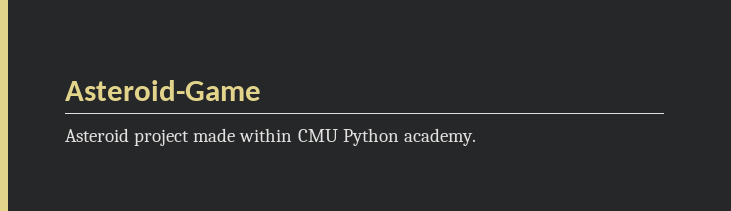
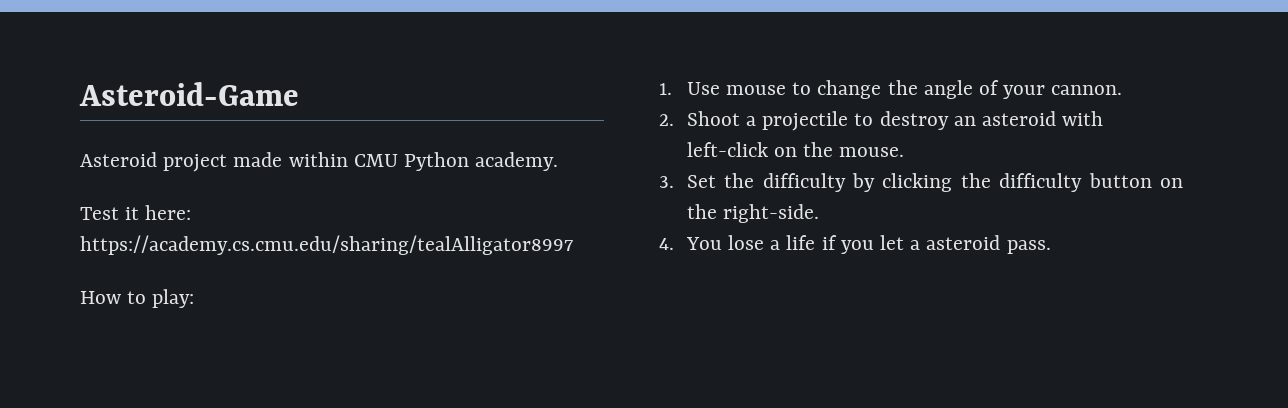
(476, 137) none -> [80,205,192,220] [80,235,573,255] [80,289,195,308] [659,80,1123,99] [659,111,1104,131] [686,142,905,157] [659,173,1183,192] [686,204,819,223] [659,235,1051,254] // Test it here: https://academy.cs.cmu.edu/sharing/tealAlligator8997 // How to play: // 1. Use mouse to change the angle of your cannon. // 2. Shoot a projectile to destroy an asteroid with left-click on the mouse. // 3. Set the difficulty by clicking the difficulty button on the right-side. // 4. You lose a life if you let a asteroid pass.

